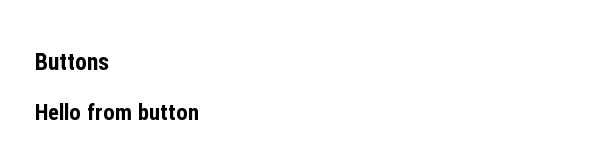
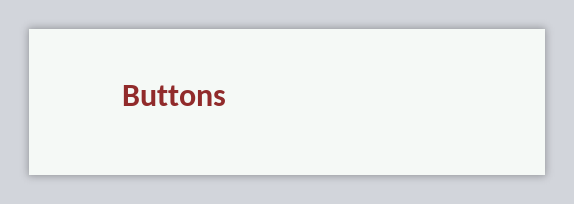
[35,103,200,120] // Hello from button -> (226, 95) none

